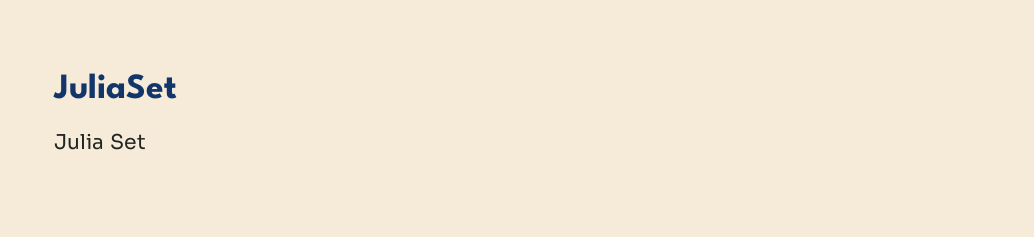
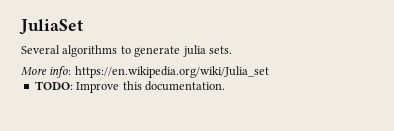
[54,133,146,150] Julia Set -> [21,45,232,57] [21,66,269,78] [34,81,225,93] Several algorithms to generate julia sets. // More info: https://en.wikipedia.org/wiki/Julia_set // TODO: Improve this documentation.

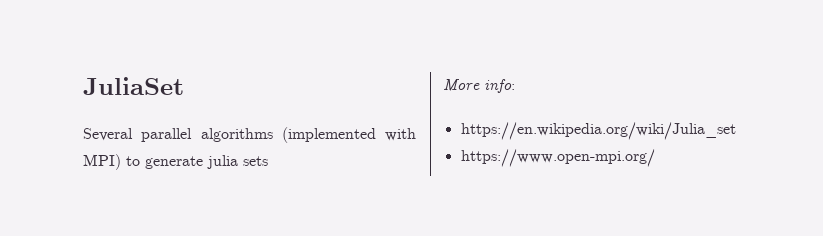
[62,45,118,57] algorithms -> [141,127,416,143] [83,154,121,170] parallel algorithms (implemented with MPI)
[208,46,232,54] sets. -> [243,156,268,166] sets
(72, 72) none -> (515, 86) //
[34,81,225,93] TODO: Improve this documentation. -> [460,149,655,167] https://www.open-mpi.org/

